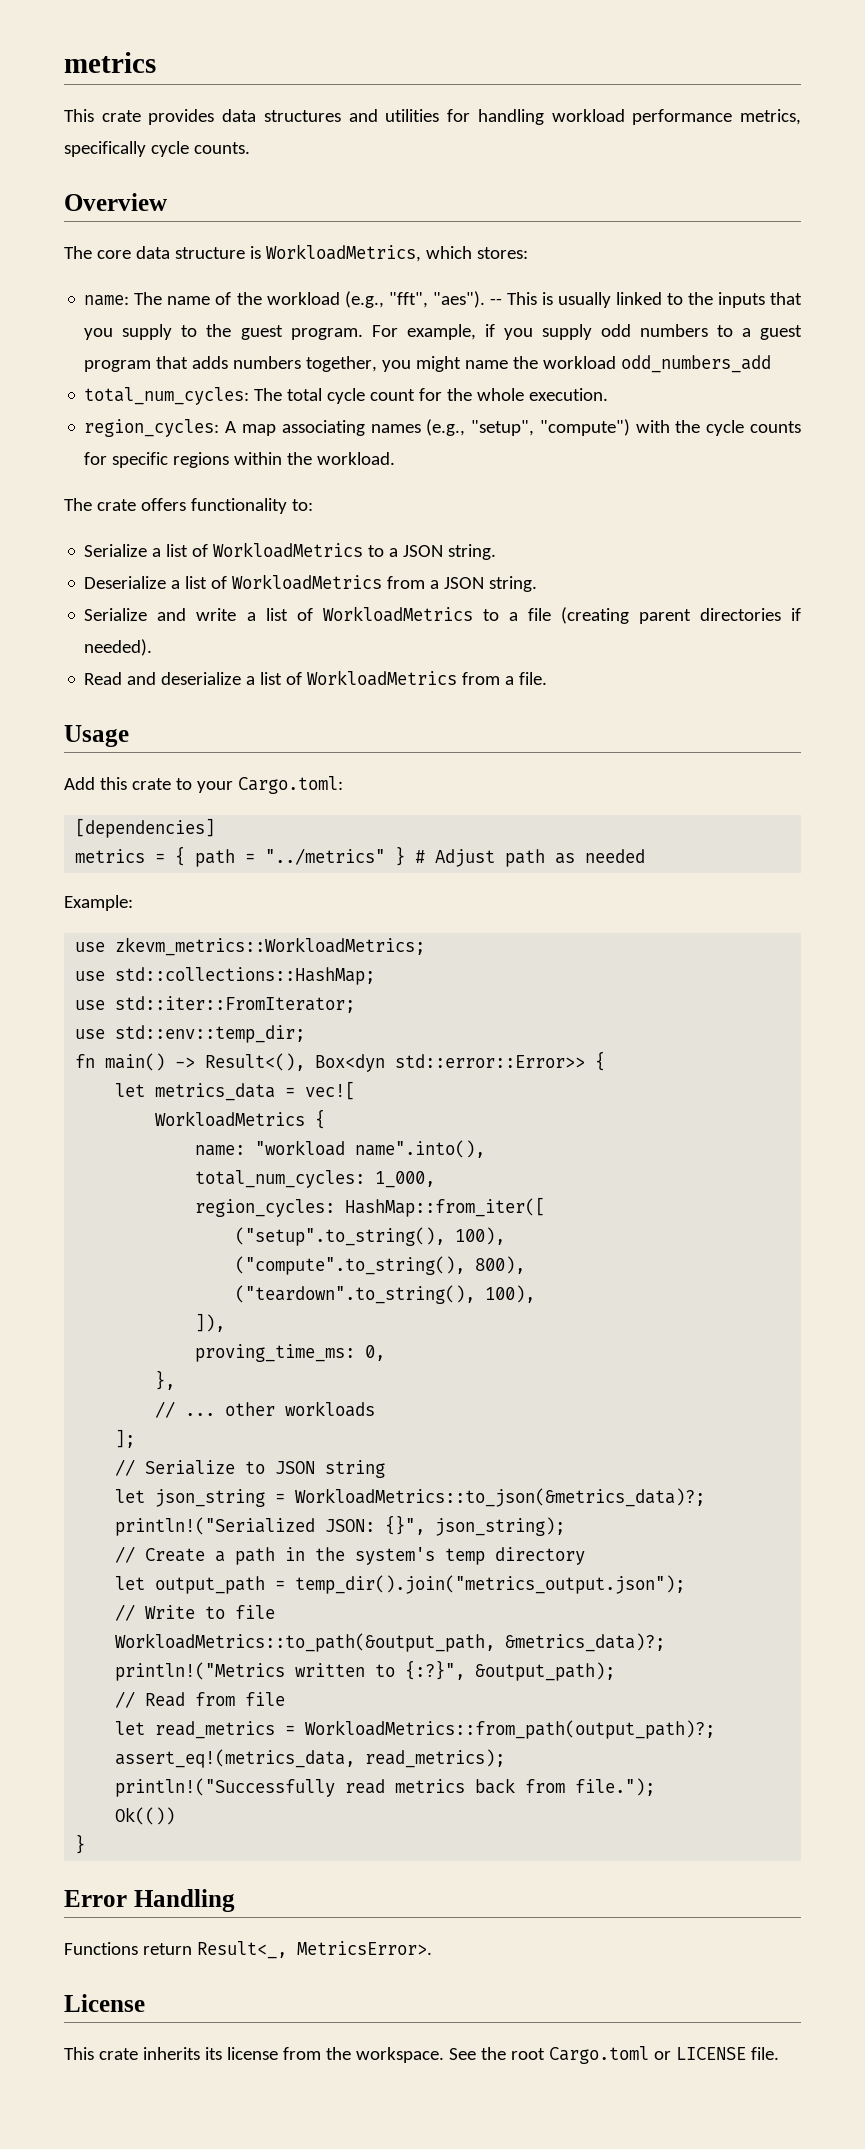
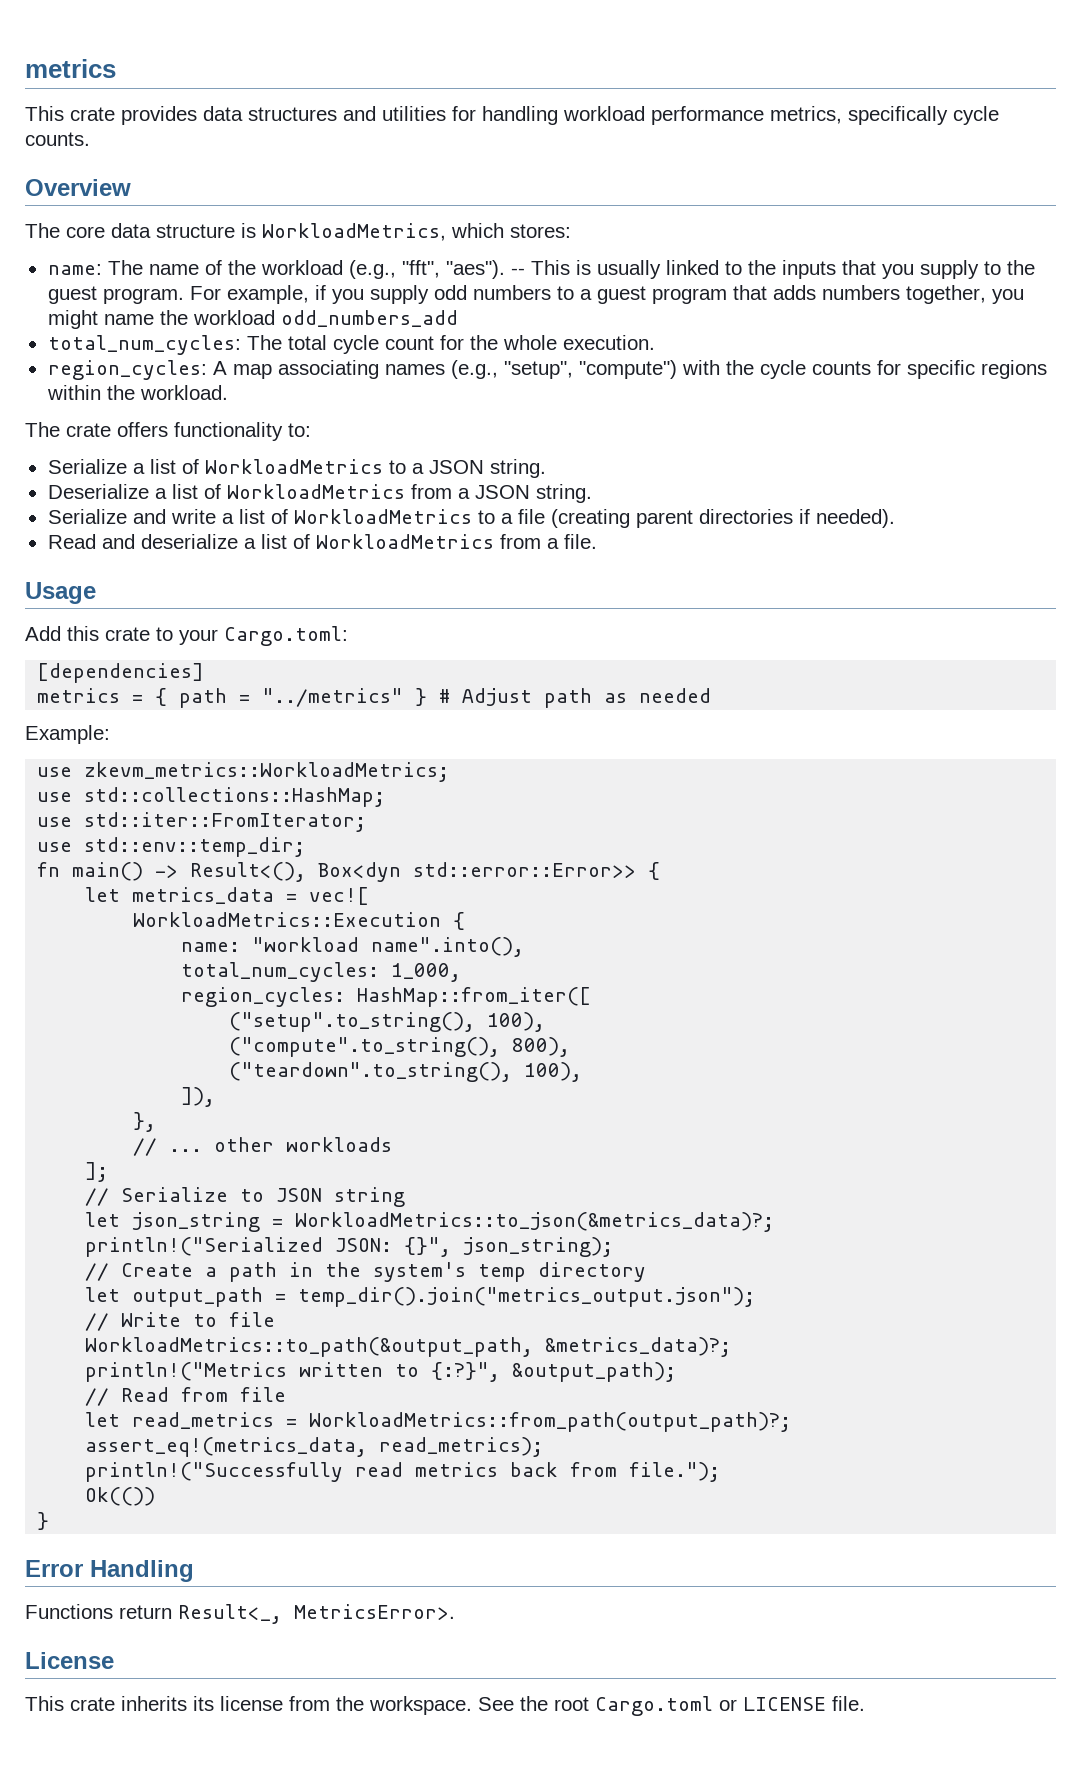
[155,1111,306,1127] WorkloadMetrics -> [133,912,442,927] WorkloadMetrics::Execution
[195,1344,386,1362] // proving_time_ms: 0, -> (216, 1097) none

